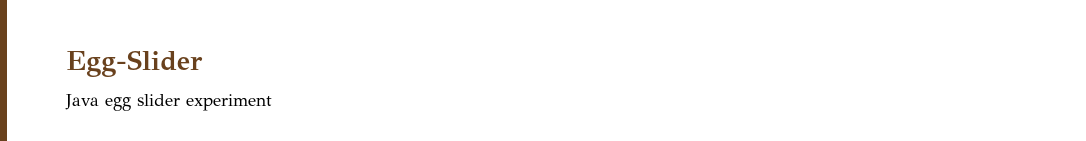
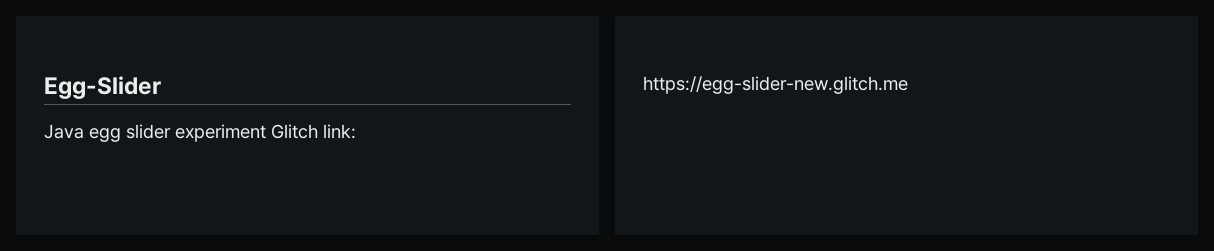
(272, 102) none -> [271,124,356,139] [643,76,908,94] Glitch link: https://egg-slider-new.glitch.me

